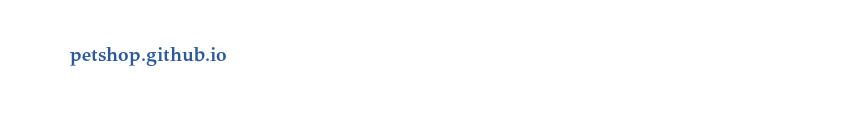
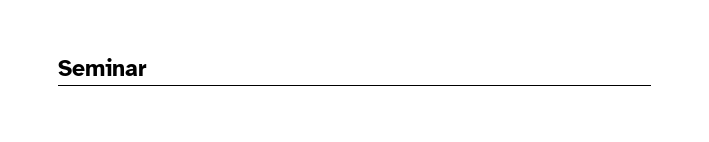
[70,47,227,66] petshop.github.io -> [58,58,147,76] Seminar

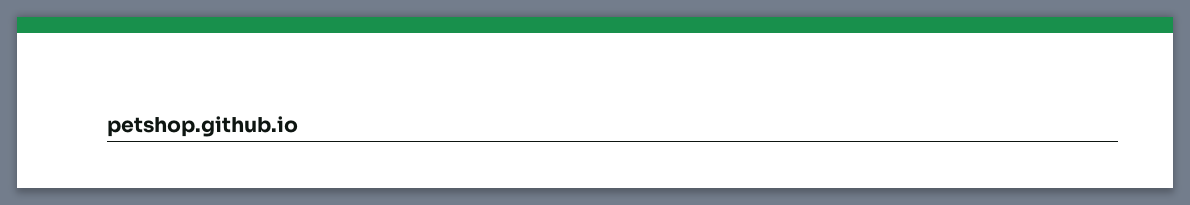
[58,58,147,76] Seminar -> [107,116,298,137] petshop.github.io

